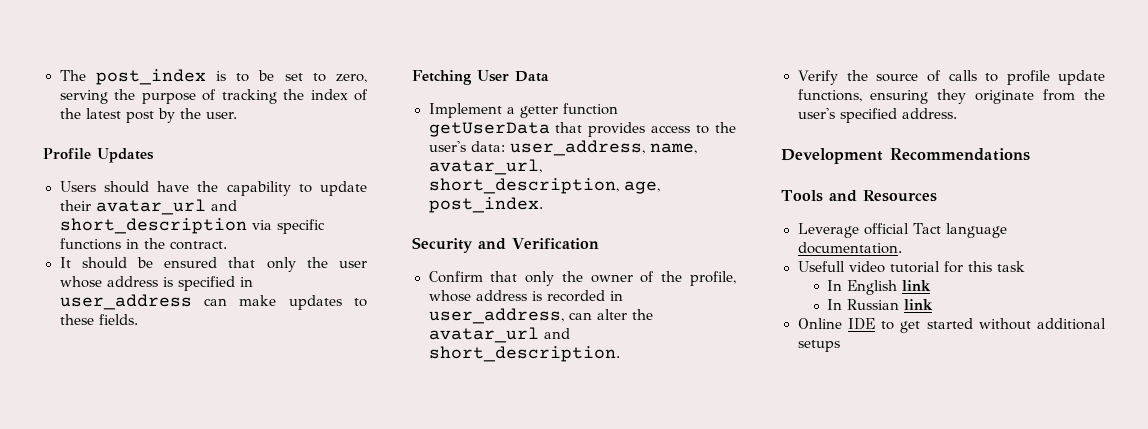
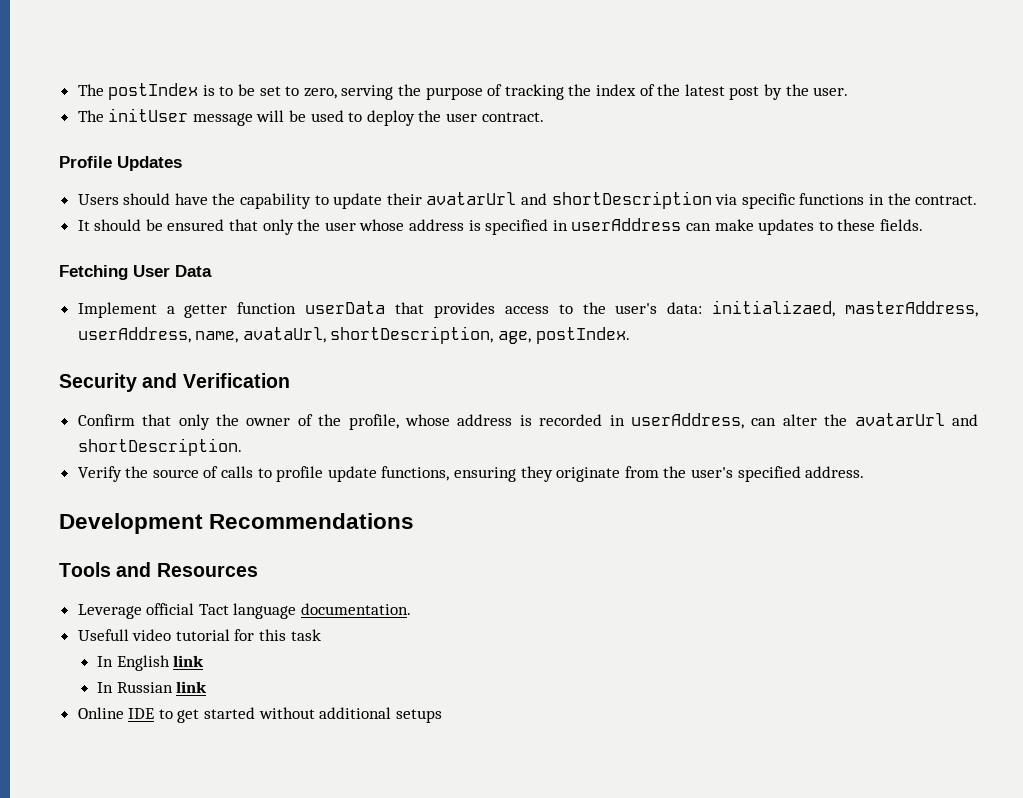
[59,69,206,85] The post_index -> [77,83,199,100] The postIndex
(238, 115) none -> [77,108,544,126] // The initUser message will be used to deploy the user contract.
[95,199,237,215] [59,218,247,234] avatar_url and short_description -> [426,191,712,209] avatarUrl and shortDescription
[59,294,192,310] user_address -> [571,218,682,231] userAddress
[428,122,550,137] getUserData -> [305,301,386,314] userData
[509,140,697,156] [428,159,542,175] [428,178,660,194] [428,197,543,213] user_address, name, avatar_url, short_description, age, post_index. -> [712,300,978,317] [77,326,630,344] initializaed, masterAddress, userAddress, name, avataUrl, shortDescription, age, postIndex.
[428,308,564,324] user_address, -> [630,413,744,429] userAddress,
[428,327,570,343] [428,346,620,362] avatar_url and short_description. -> [854,413,979,426] [77,438,242,456] avatarUrl and shortDescription.

